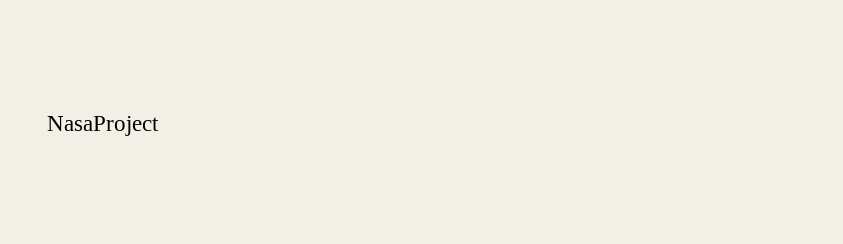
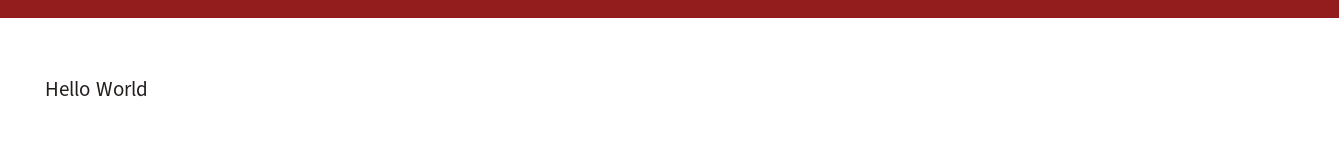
[47,116,159,136] NasaProject -> [45,81,148,97] Hello World

